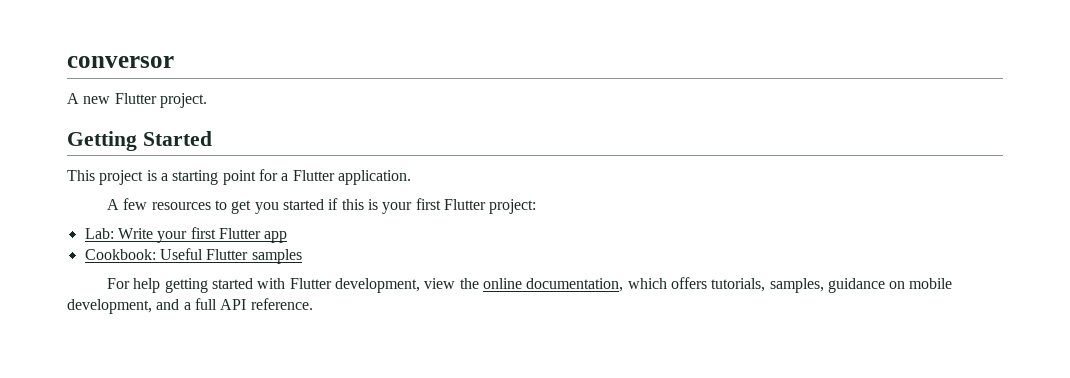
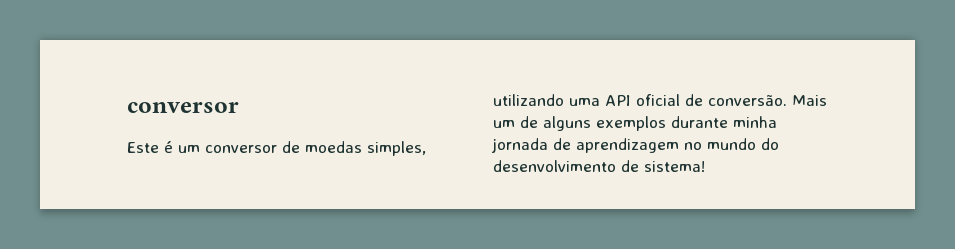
[67,93,207,108] [67,131,212,151] [67,169,411,185] [107,198,537,214] [84,227,288,243] [84,248,302,264] [107,277,953,293] [67,298,313,314] A new Flutter project. // Getting Started // This project is a starting point for a Flutter application. // A few resources to get you started if this is your first Flutter project: // Lab: Write your first Flutter app // Cookbook: Useful Flutter samples // For help getting started with Flutter development, view the online documentation, which offers tutorials, samples, guidance on mobile development, and a full API reference. -> [127,141,426,156] [493,94,827,106] [493,116,777,131] [491,138,779,153] [493,160,705,172] Este é um conversor de moedas simples, utilizando uma API oficial de conversão. Mais um de alguns exemplos durante minha jornada de aprendizagem no mundo do desenvolvimento de sistema!

